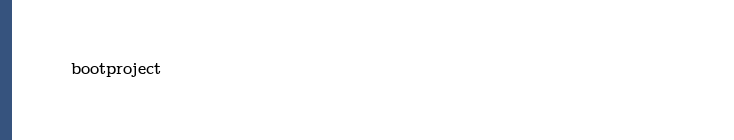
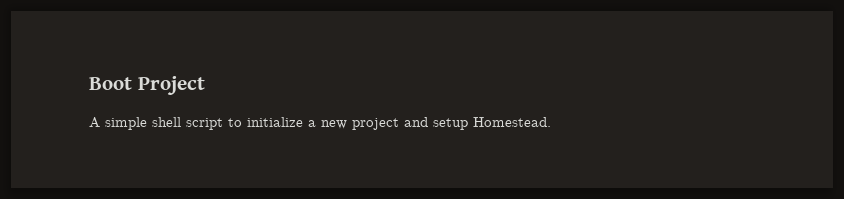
[71,63,161,77] bootproject -> [89,76,205,95] [89,117,551,130] Boot Project // A simple shell script to initialize a new project and setup Homestead.

